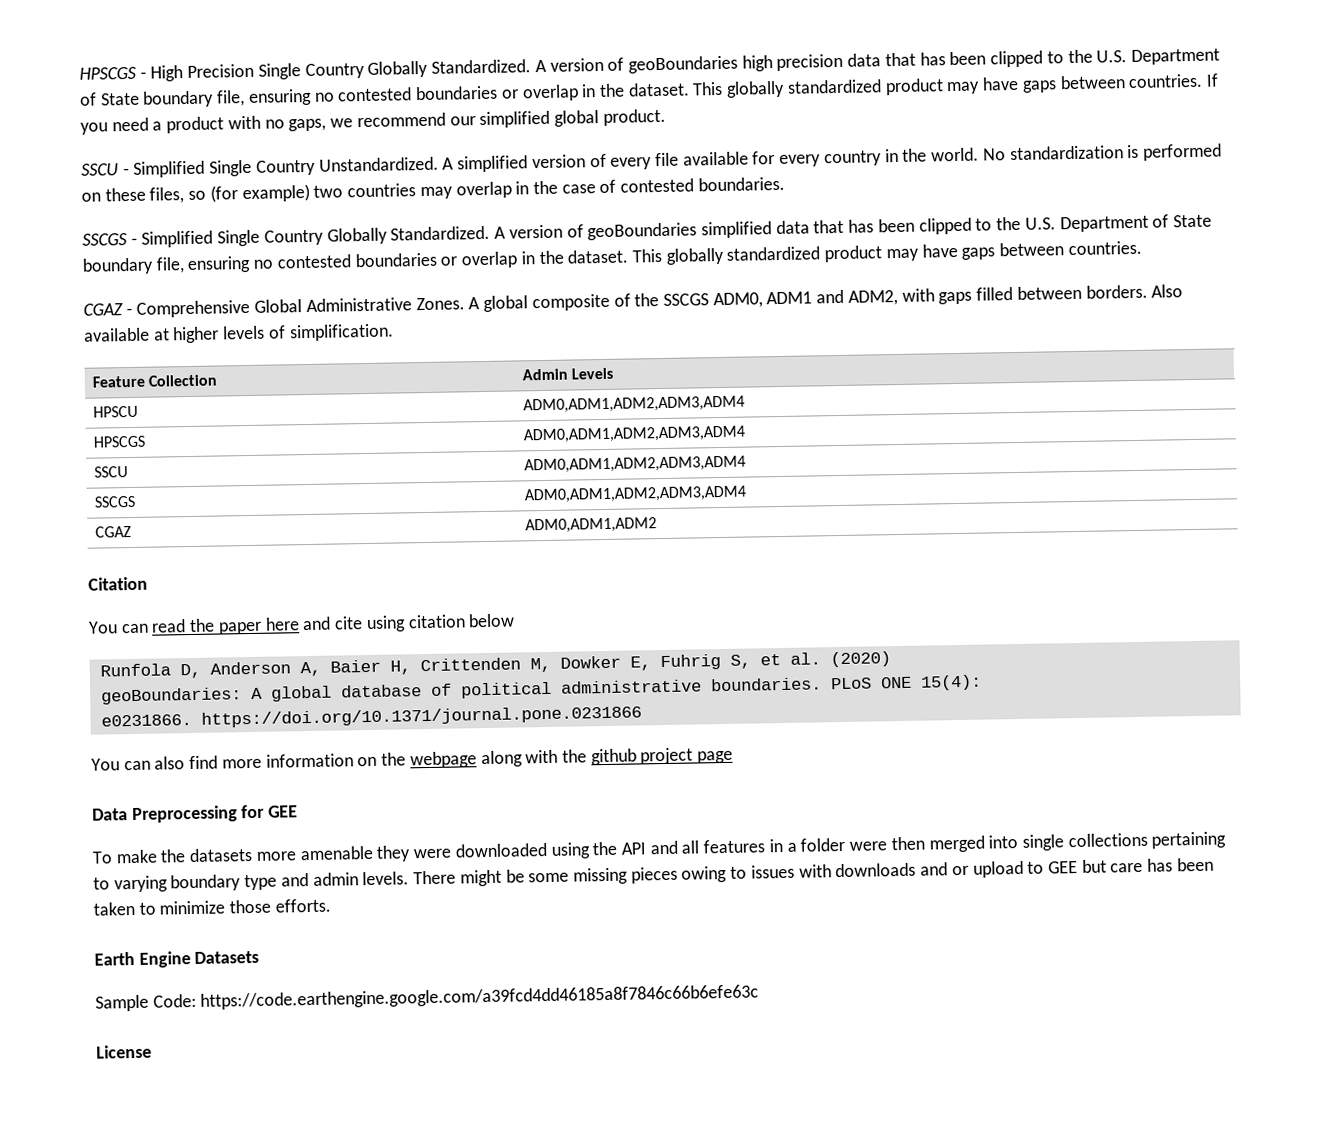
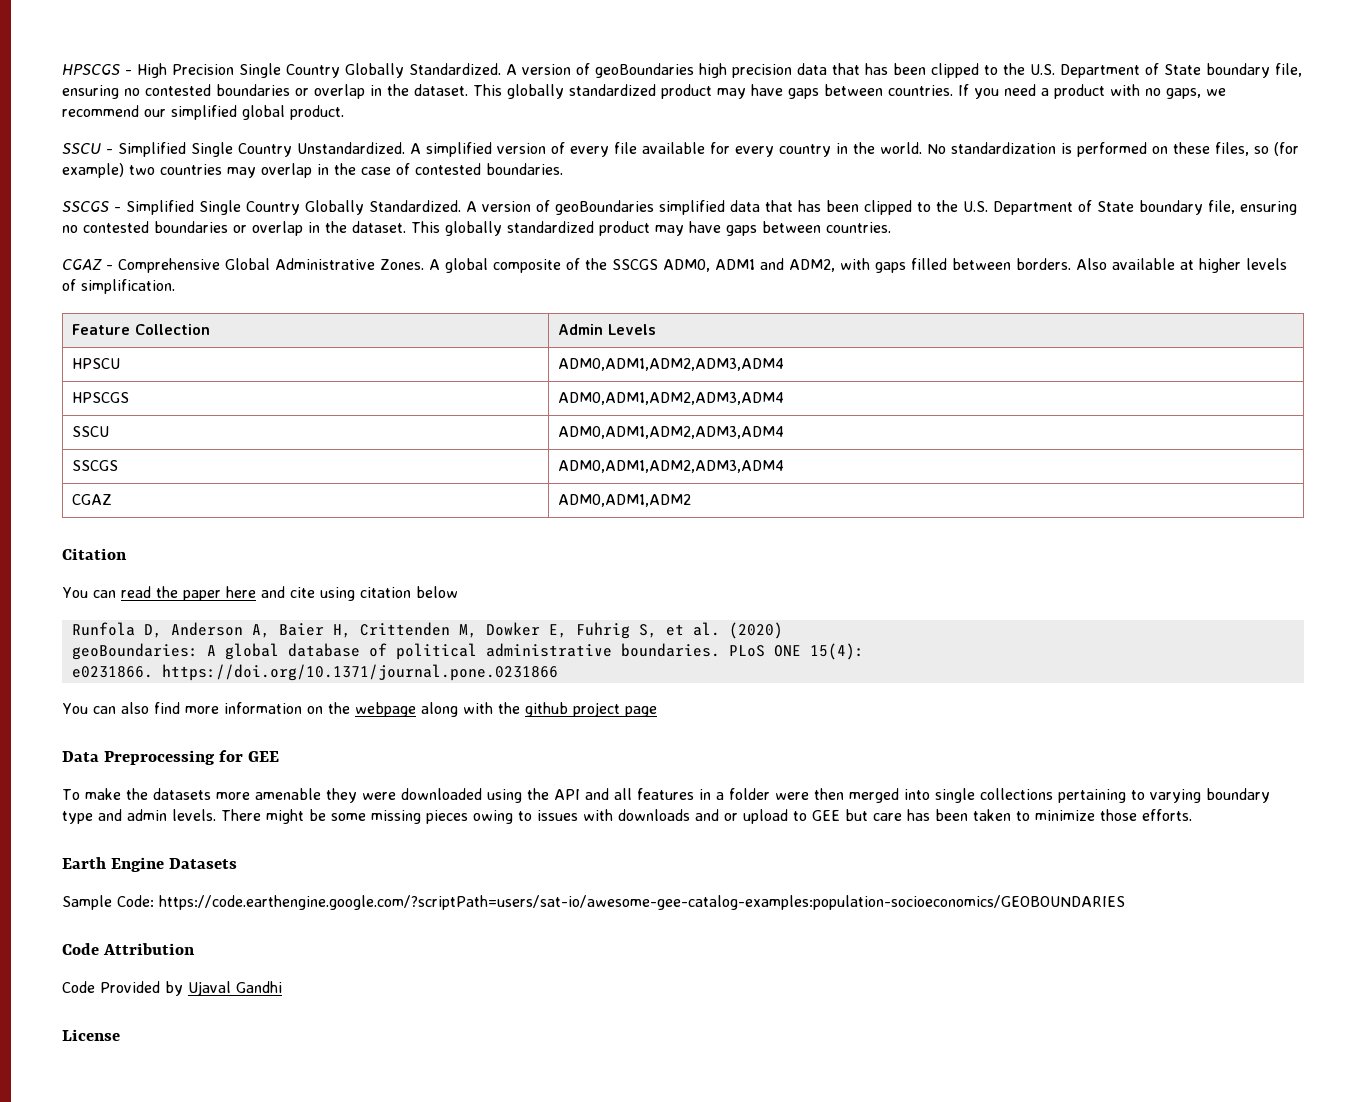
[200,984,760,1010] https://code.earthengine.google.com/a39fcd4dd46185a8f7846c66b6efe63c -> [159,895,1125,910] [62,943,196,955] [62,981,282,996] https://code.earthengine.google.com/?scriptPath=users/sat-io/awesome-gee-catalog-examples:population-socioeconomics/GEOBOUNDARIES // Code Attribution // Code Provided by Ujaval Gandhi

